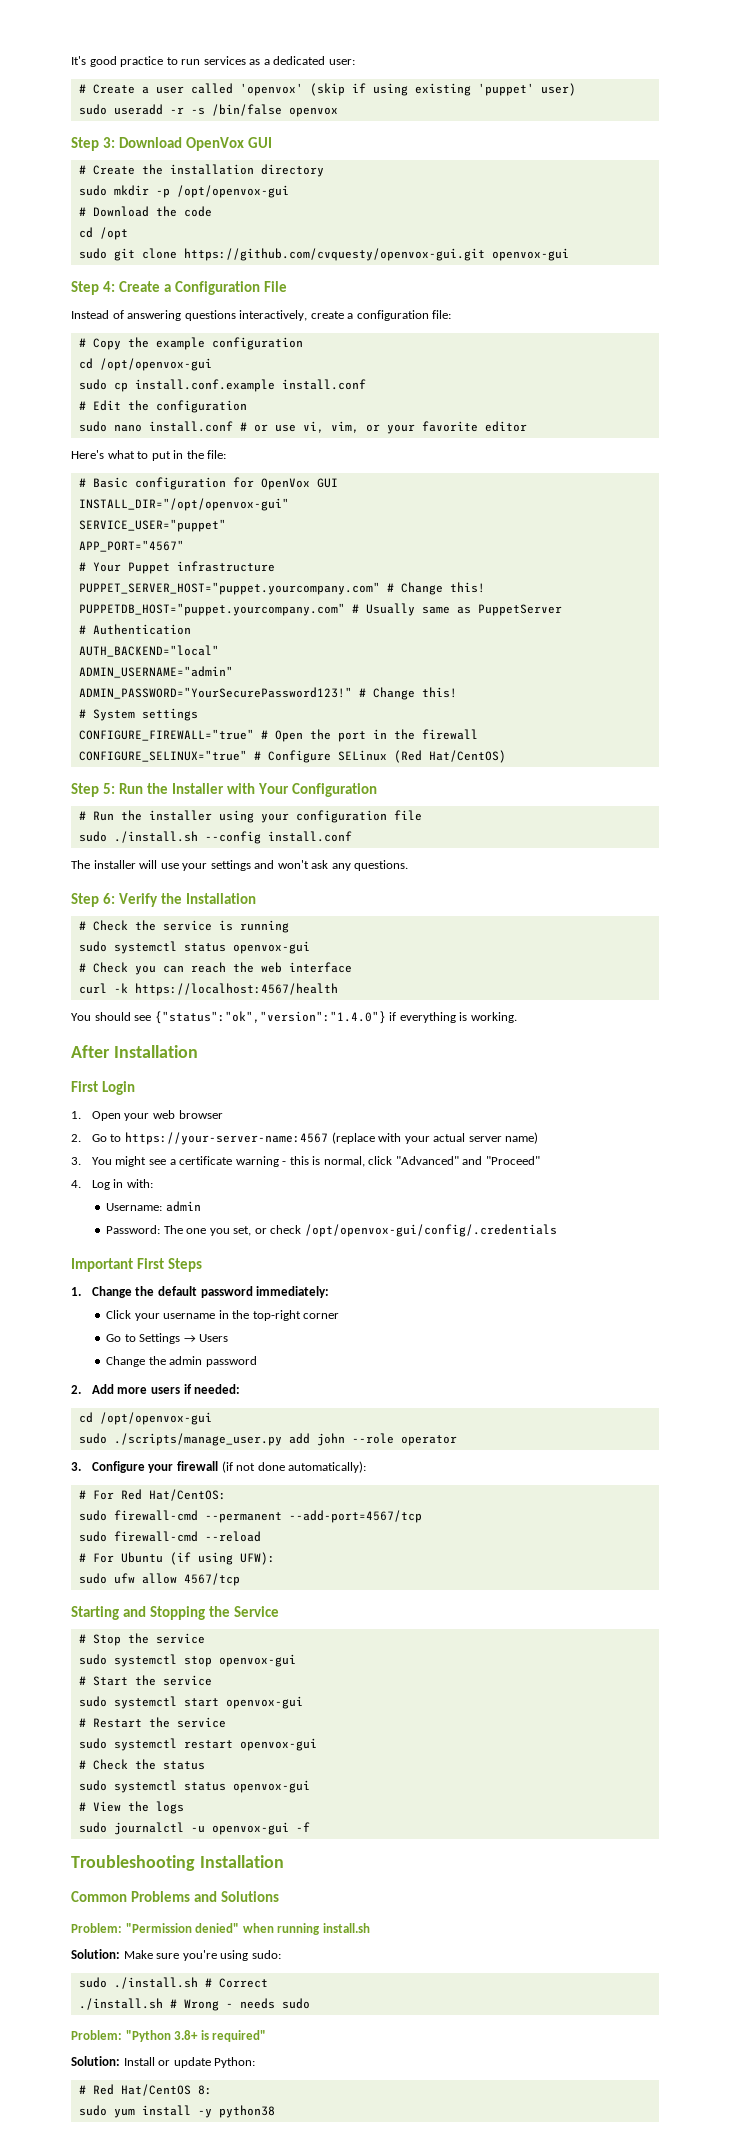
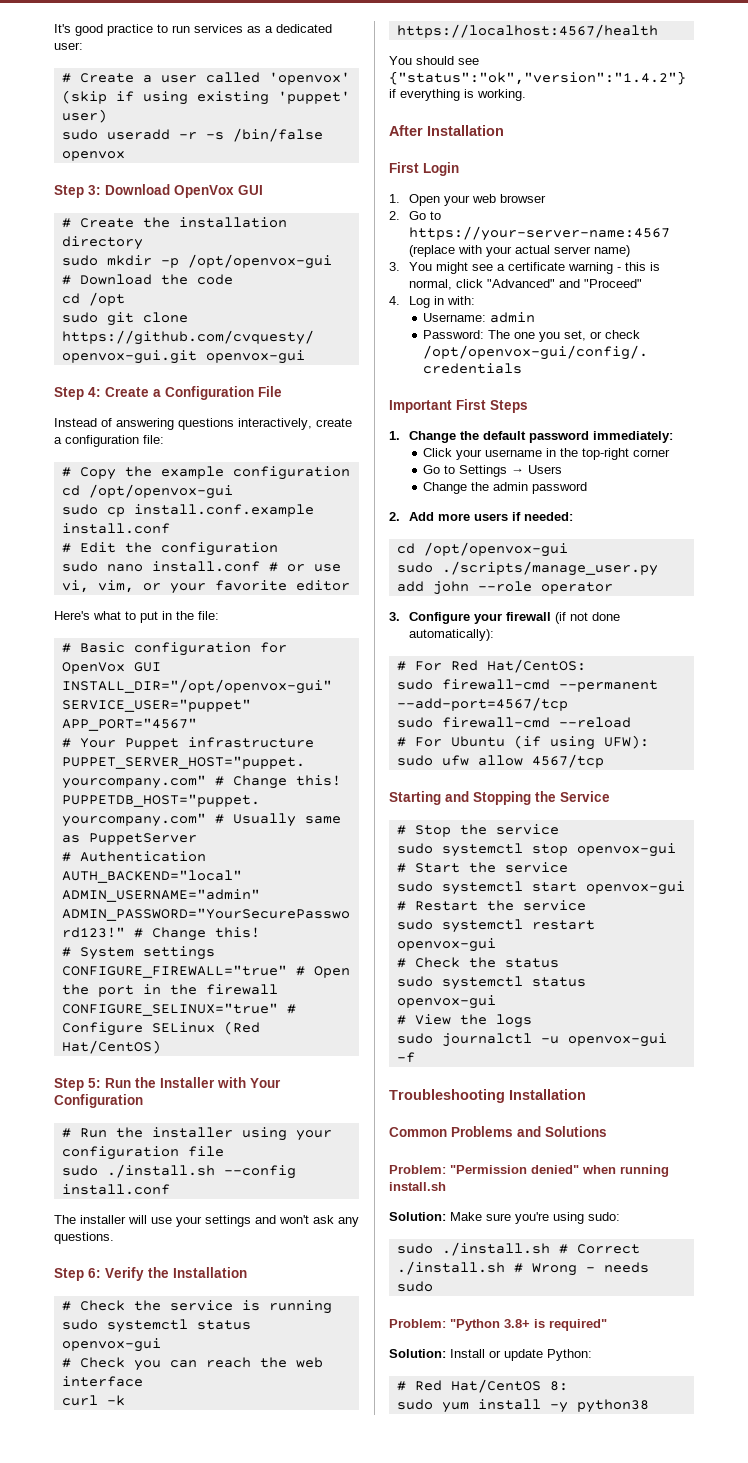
[154,1011,386,1024] {"status":"ok","version":"1.4.0"} -> [389,71,686,85] {"status":"ok","version":"1.4.2"}

